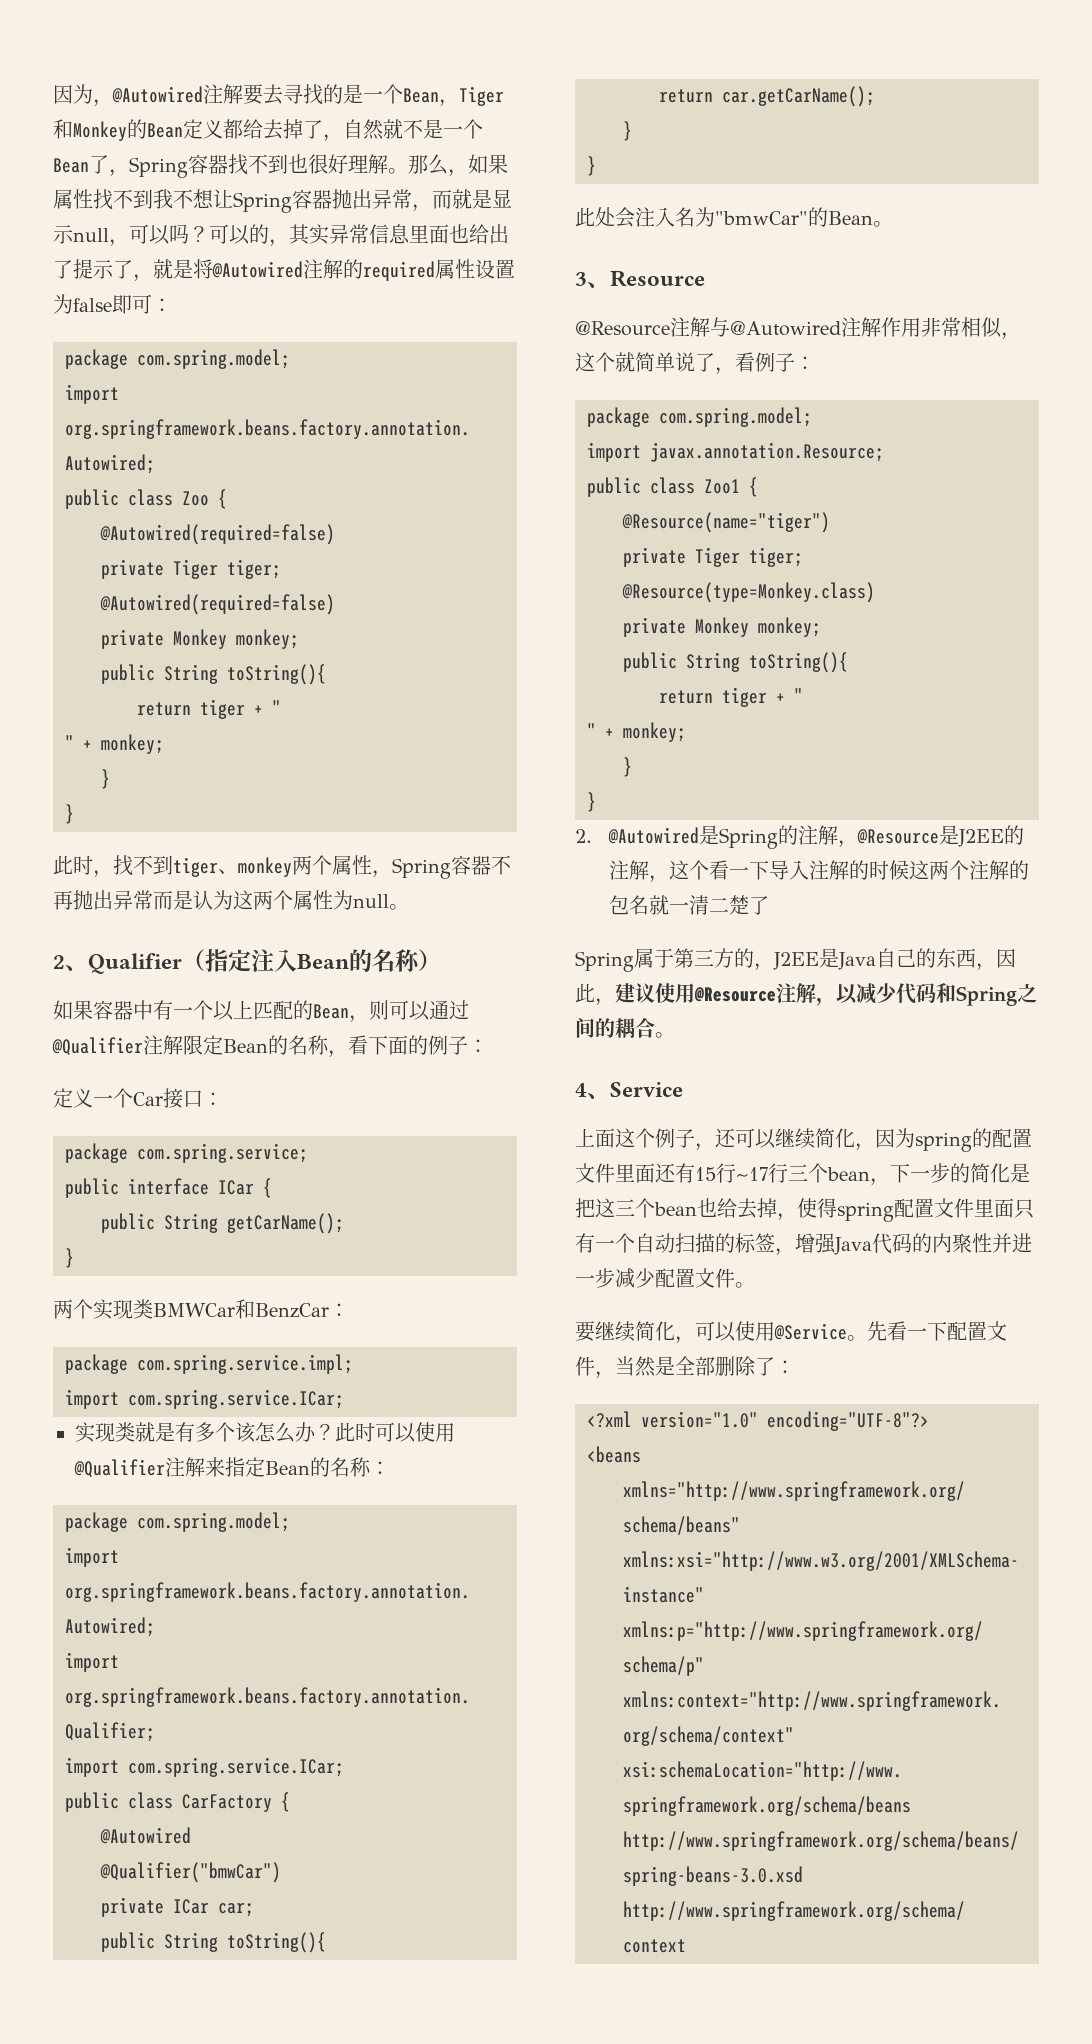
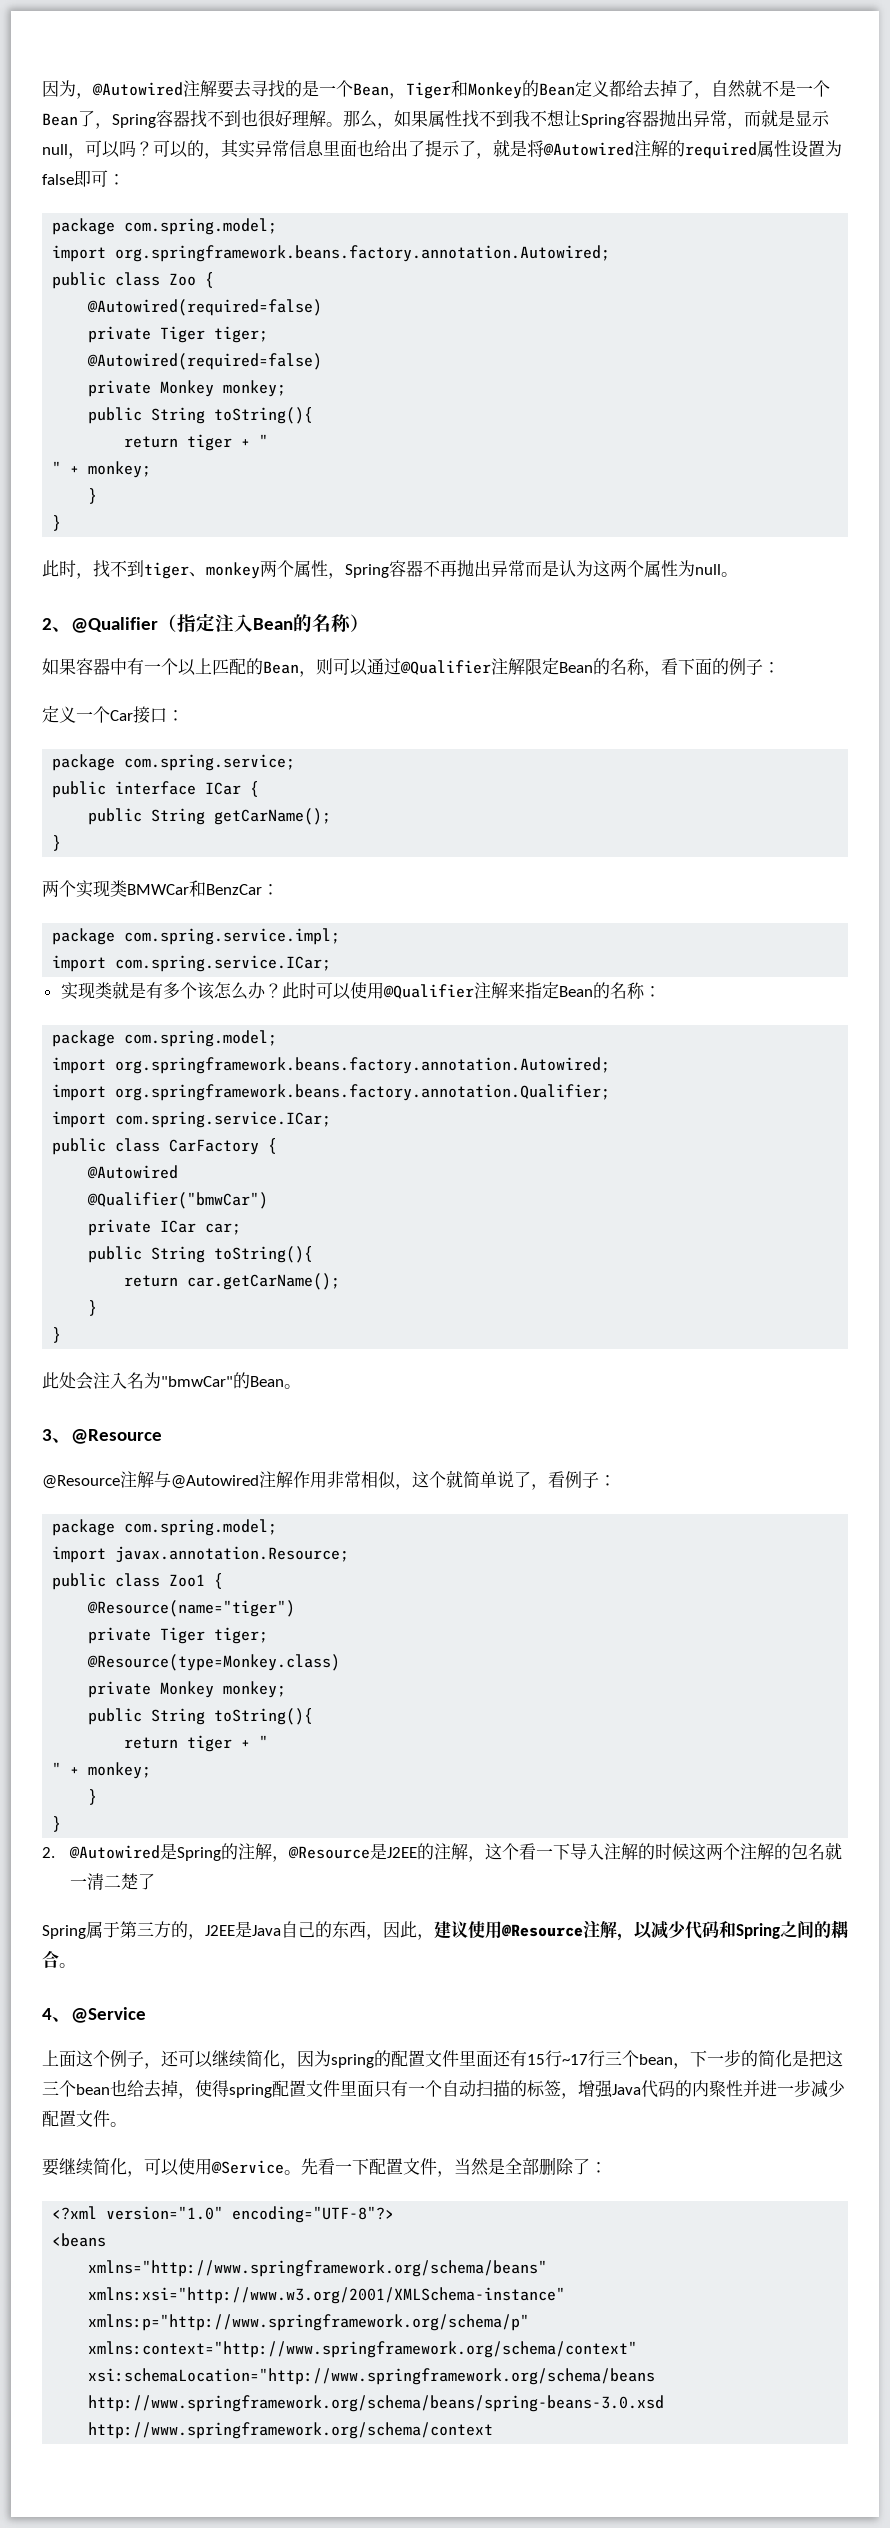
[88,953,182,974] Qualifier -> [71,617,158,633] @Qualifier
[610,270,705,287] Resource -> [71,1429,162,1444] @Resource
[610,1082,683,1097] Service -> [71,2007,146,2023] @Service

